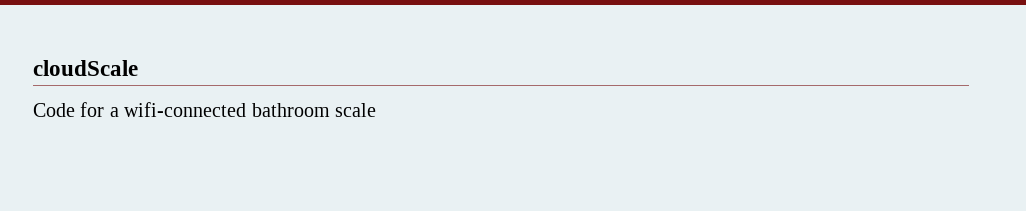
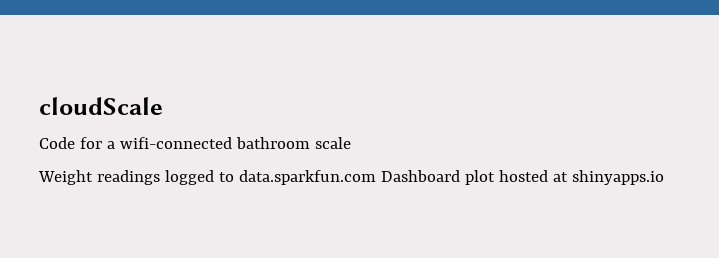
(376, 110) none -> [38,170,664,185] // Weight readings logged to data.sparkfun.com Dashboard plot hosted at shinyapps.io

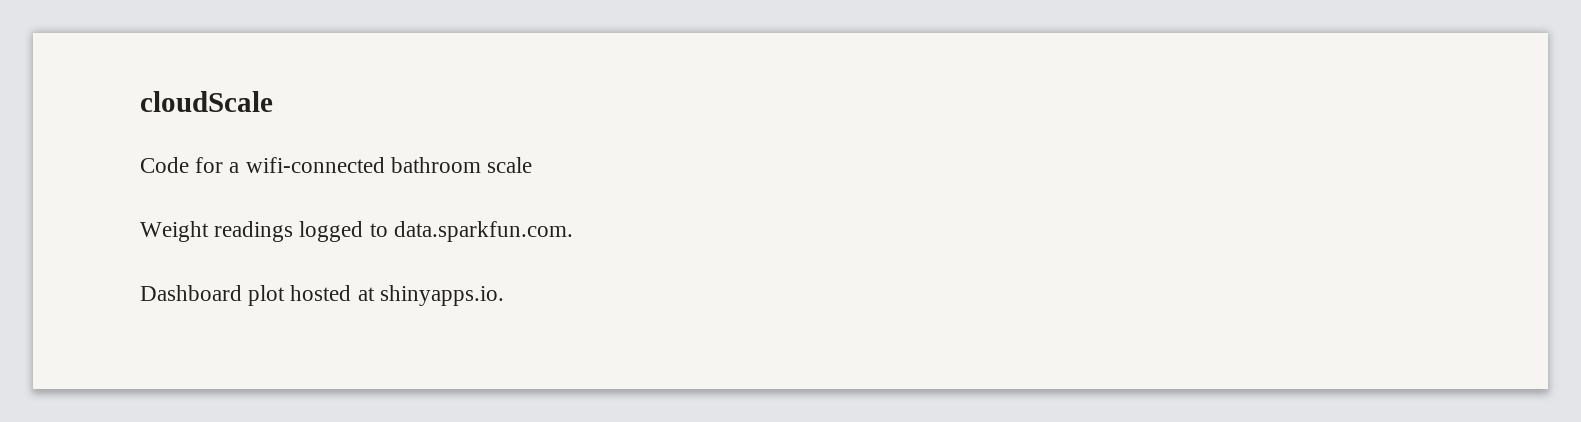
[238,170,376,185] data.sparkfun.com -> [393,221,573,242] data.sparkfun.com. //
[571,170,664,185] shinyapps.io -> [379,285,504,306] shinyapps.io.

